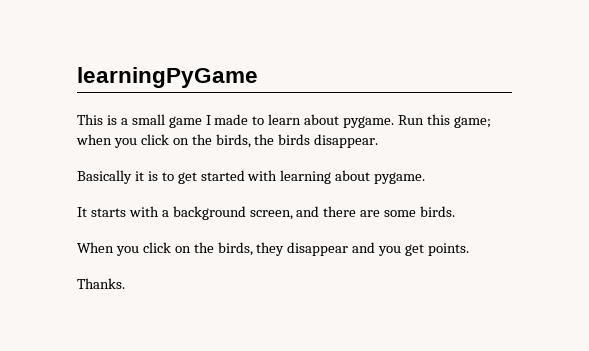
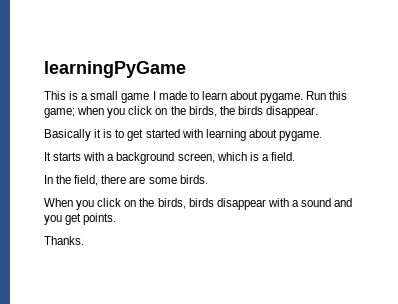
[296,206,320,217] and -> [216,152,295,161] [44,175,99,186] which is a field. // In the field,
[256,242,349,256] they disappear -> [188,198,332,210] birds disappear with a sound

